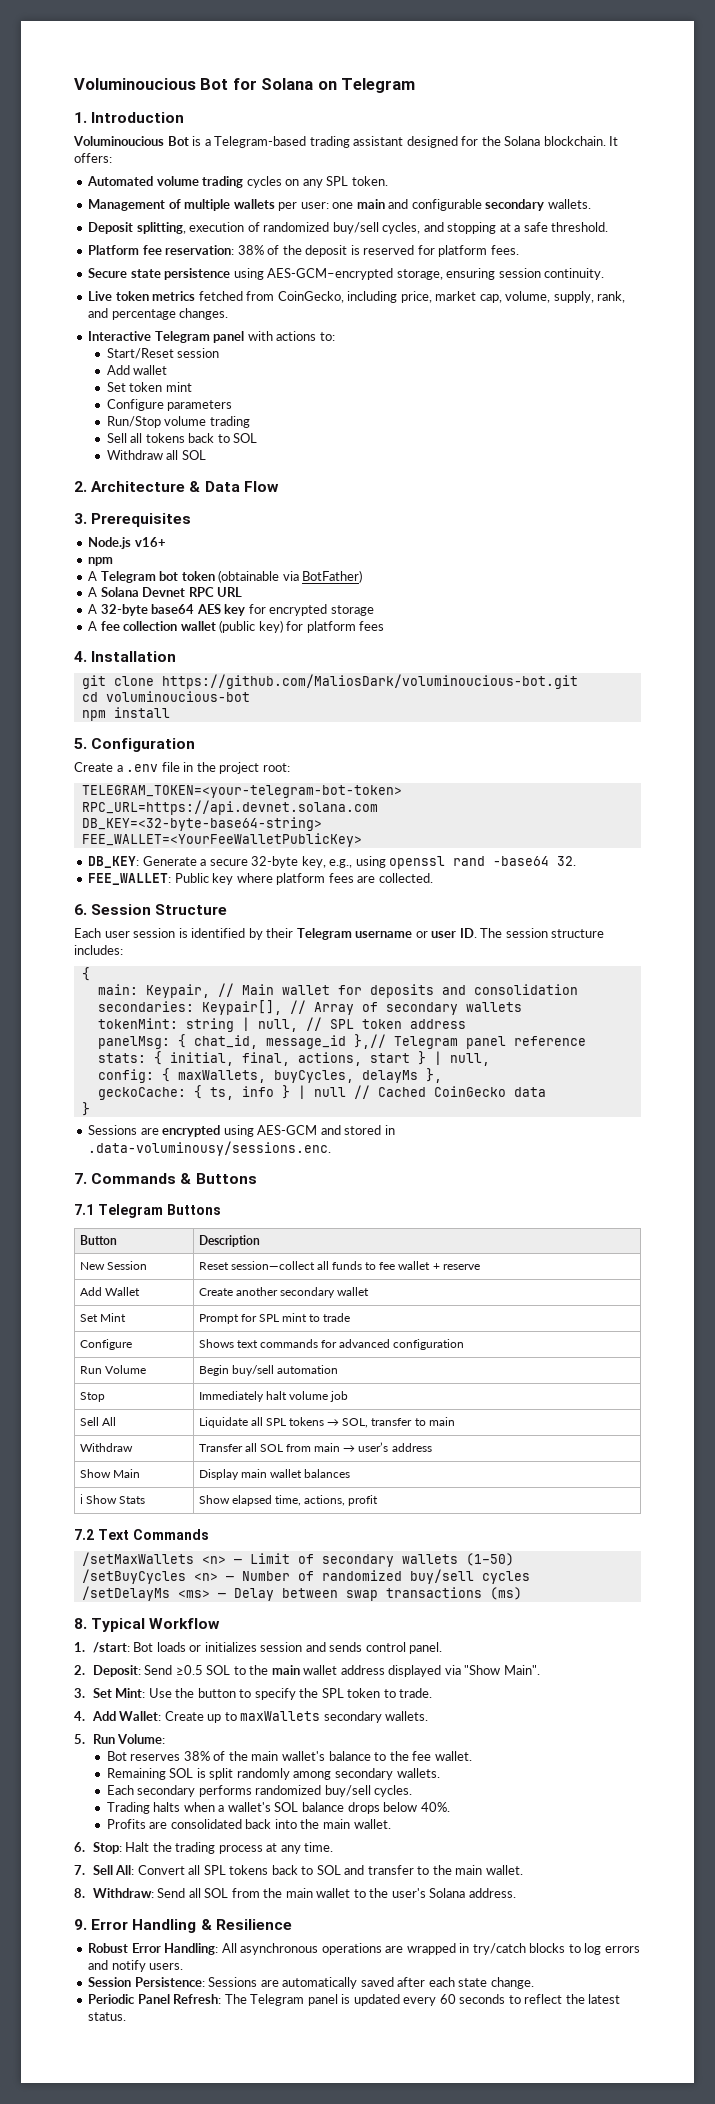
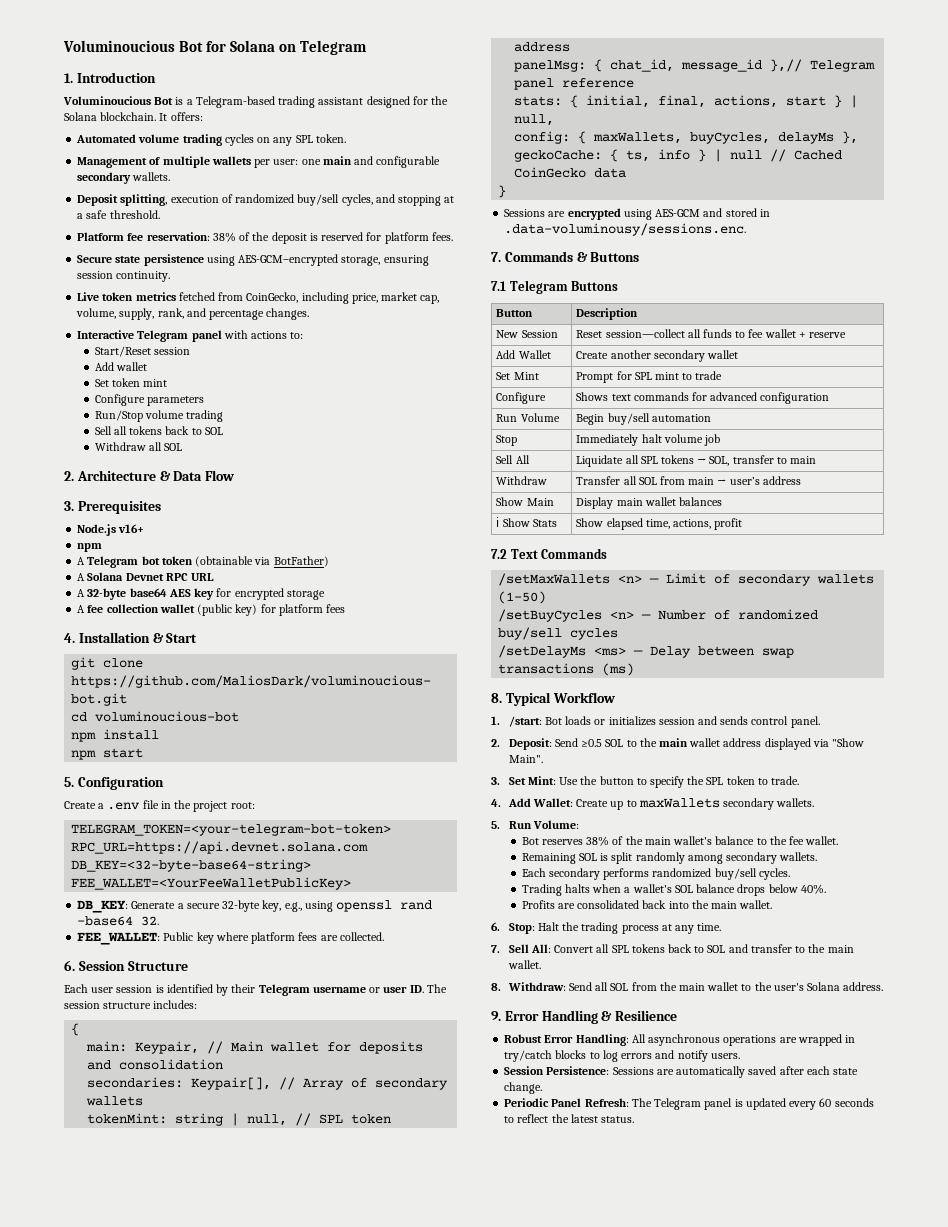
(177, 656) none -> [152,633,198,643] & Start
(170, 712) none -> [71,748,144,760] // npm start

